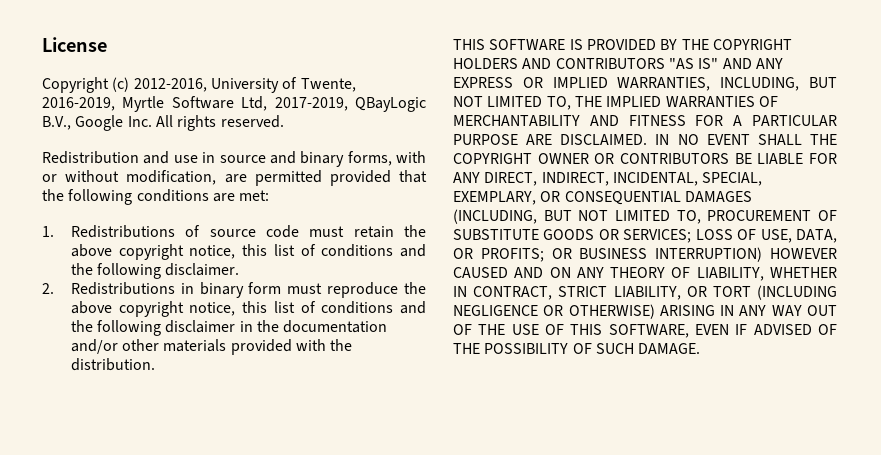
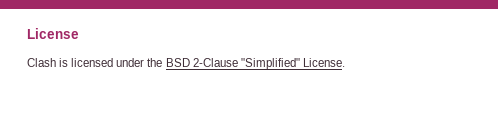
[42,77,356,93] [42,96,427,112] [42,115,284,131] [42,151,426,167] [42,170,428,186] [42,189,270,205] [42,225,426,238] [70,244,426,260] [70,263,240,279] [42,282,426,298] [70,301,426,317] [70,320,388,336] [70,339,353,355] [70,358,155,371] [453,39,792,50] [453,58,783,69] [453,77,837,91] [453,96,778,110] [453,115,837,126] [453,134,837,145] [453,153,837,164] [453,172,763,186] [453,191,752,205] [453,209,837,224] [453,229,837,243] [453,247,837,262] [453,267,837,281] [453,285,837,300] [453,304,837,319] [453,324,837,338] [453,343,701,354] Copyright (c) 2012-2016, University of Twente, 2016-2019, Myrtle Software Ltd, 2017-2019, QBayLogic B.V., Google Inc. All rights reserved. // Redistribution and use in source and binary forms, with or without modification, are permitted provided that the following conditions are met: // 1. Redistributions of source code must retain the above copyright notice, this list of conditions and the following disclaimer. // 2. Redistributions in binary form must reproduce the above copyright notice, this list of conditions and the following disclaimer in the documentation and/or other materials provided with the distribution. // THIS SOFTWARE IS PROVIDED BY THE COPYRIGHT HOLDERS AND CONTRIBUTORS "AS IS" AND ANY EXPRESS OR IMPLIED WARRANTIES, INCLUDING, BUT NOT LIMITED TO, THE IMPLIED WARRANTIES OF MERCHANTABILITY AND FITNESS FOR A PARTICULAR PURPOSE ARE DISCLAIMED. IN NO EVENT SHALL THE COPYRIGHT OWNER OR CONTRIBUTORS BE LIABLE FOR ANY DIRECT, INDIRECT, INCIDENTAL, SPECIAL, EXEMPLARY, OR CONSEQUENTIAL DAMAGES (INCLUDING, BUT NOT LIMITED TO, PROCUREMENT OF SUBSTITUTE GOODS OR SERVICES; LOSS OF USE, DATA, OR PROFITS; OR BUSINESS INTERRUPTION) HOWEVER CAUSED AND ON ANY THEORY OF LIABILITY, WHETHER IN CONTRACT, STRICT LIABILITY, OR TORT (INCLUDING NEGLIGENCE OR OTHERWISE) ARISING IN ANY WAY OUT OF THE USE OF THIS SOFTWARE, EVEN IF ADVISED OF THE POSSIBILITY OF SUCH DAMAGE. -> [27,58,345,70] Clash is licensed under the BSD 2-Clause "Simplified" License.

